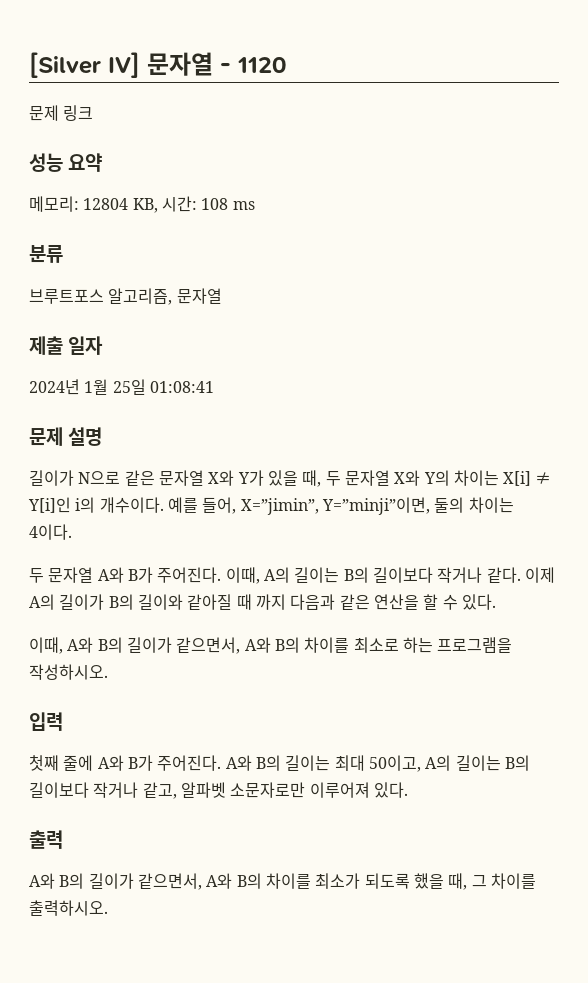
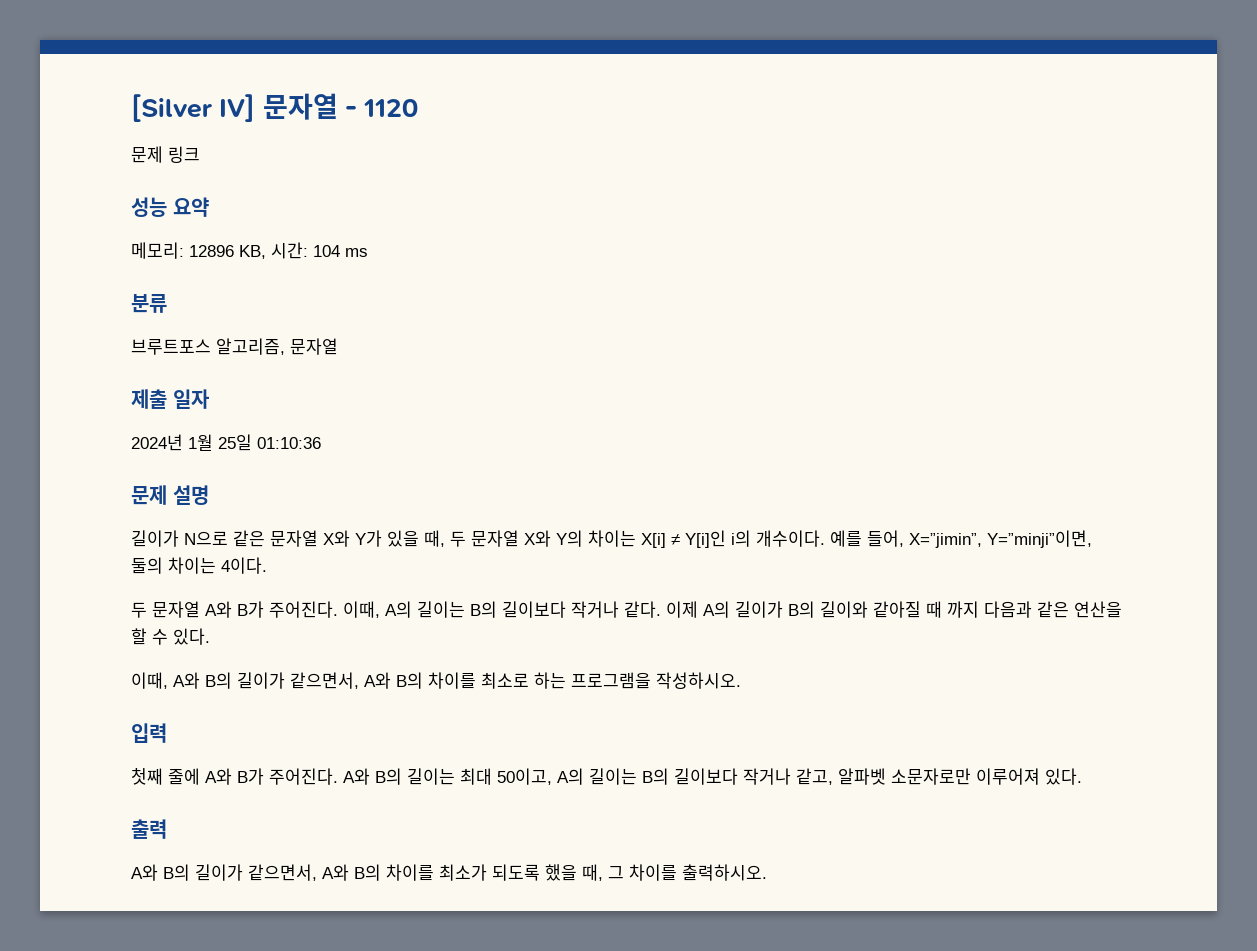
[83,198,129,210] 12804 -> [189,245,234,257] 12896
[201,198,229,210] 108 -> [313,245,340,257] 104
[149,381,214,393] 01:08:41 -> [257,437,321,449] 01:10:36

